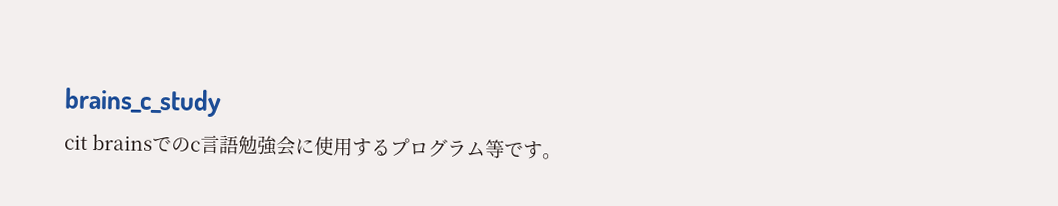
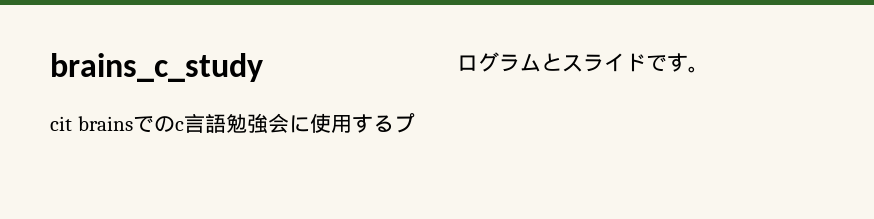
[485,139,506,159] 等 -> [541,53,646,72] とスライド

